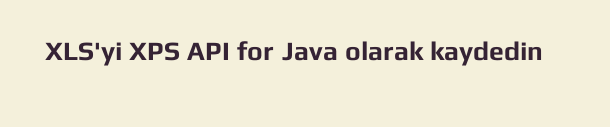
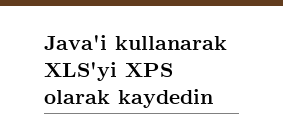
[45,41,338,66] XLS'yi XPS API for Java -> [44,35,227,50] [44,62,173,81] Java'i kullanarak XLS'yi XPS

